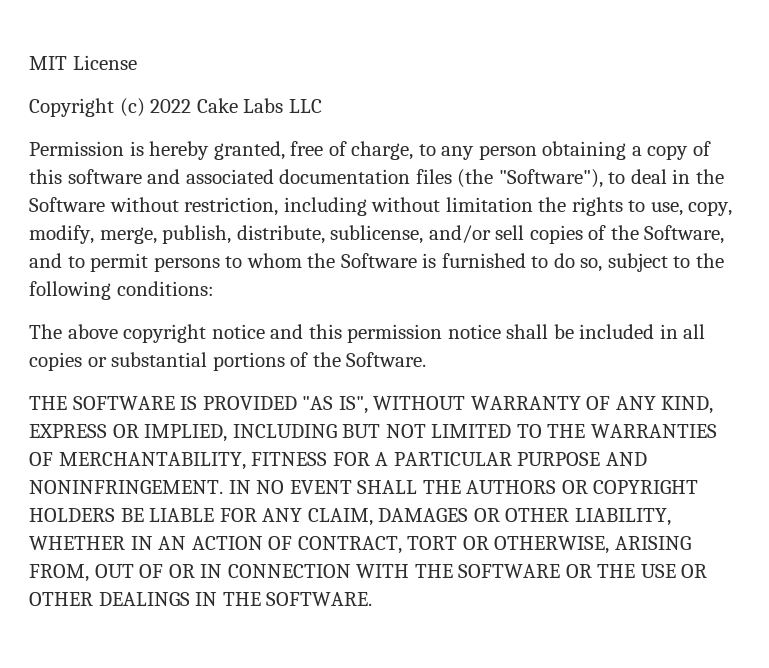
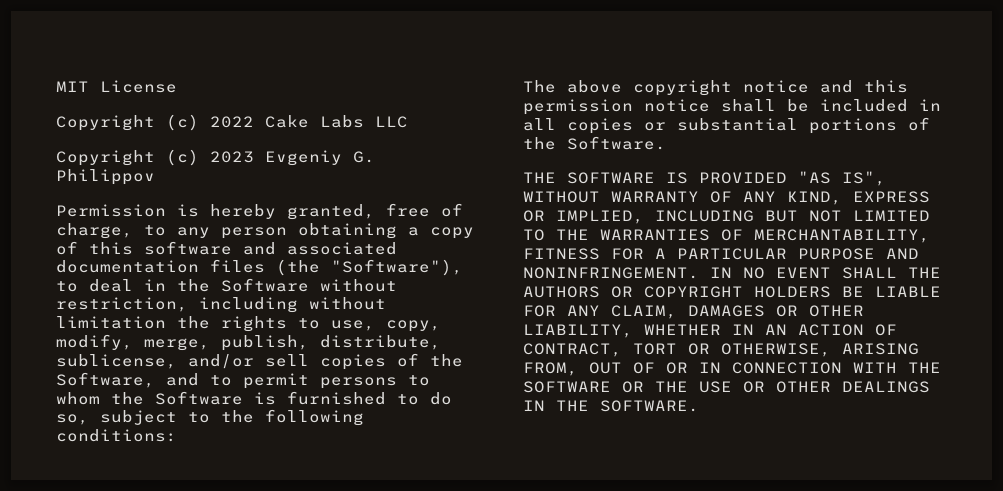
(322, 106) none -> [56,149,375,166] [56,169,155,185] // Copyright (c) 2023 Evgeniy G. Philippov

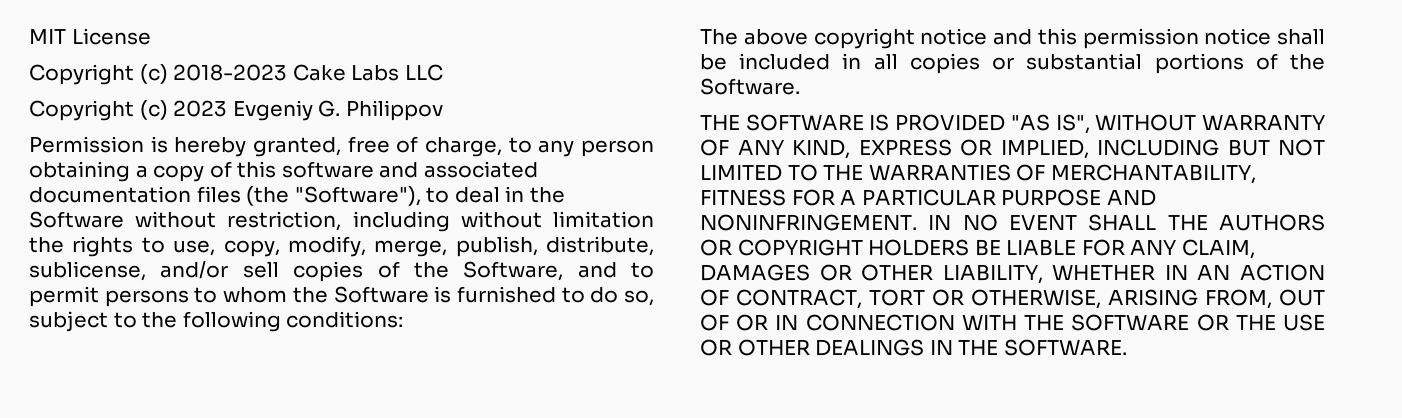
[210,116,254,128] 2022 -> [173,64,288,81] 2018-2023

